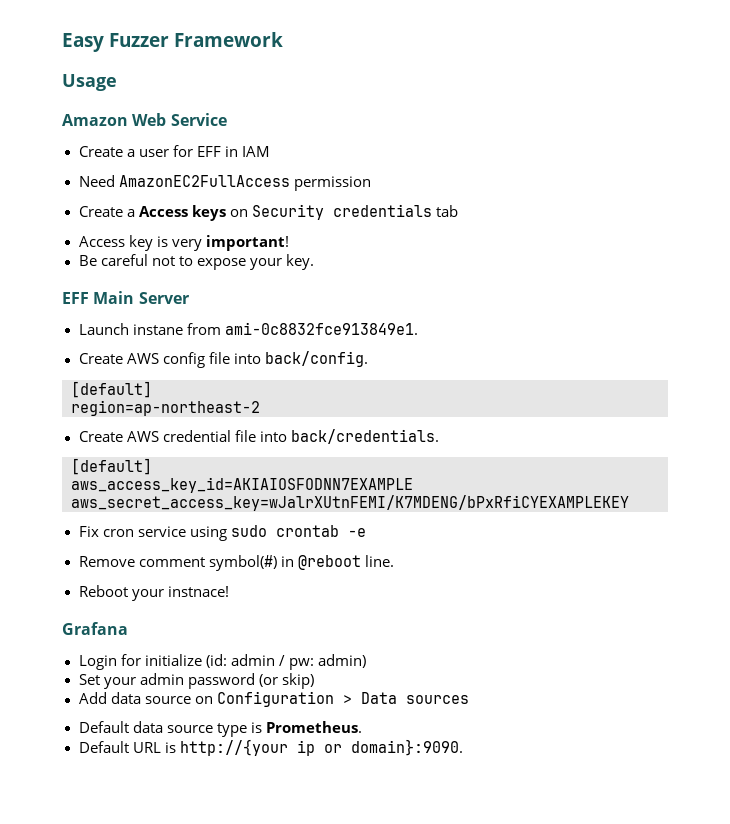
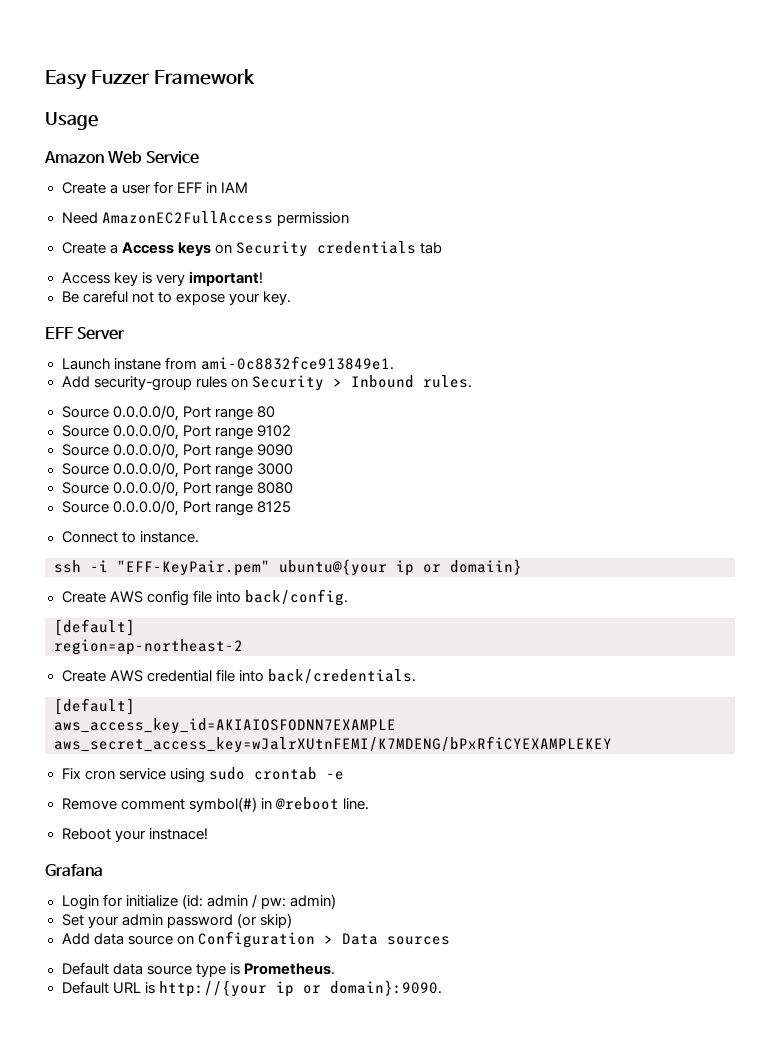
[93,291,135,304] Main -> (73, 333) none
(418, 328) none -> [61,375,472,391] [61,405,275,421] [61,424,291,440] [61,443,293,459] [61,462,293,478] [61,481,293,497] [61,500,291,516] [61,531,199,543] [54,559,522,576] // Add security-group rules on Security > Inbound rules. // Source 0.0.0.0/0, Port range 80 // Source 0.0.0.0/0, Port range 9102 // Source 0.0.0.0/0, Port range 9090 // Source 0.0.0.0/0, Port range 3000 // Source 0.0.0.0/0, Port range 8080 // Source 0.0.0.0/0, Port range 8125 // Connect to instance. // ssh -i "EFF-KeyPair.pem" ubuntu@{your ip or domaiin}

